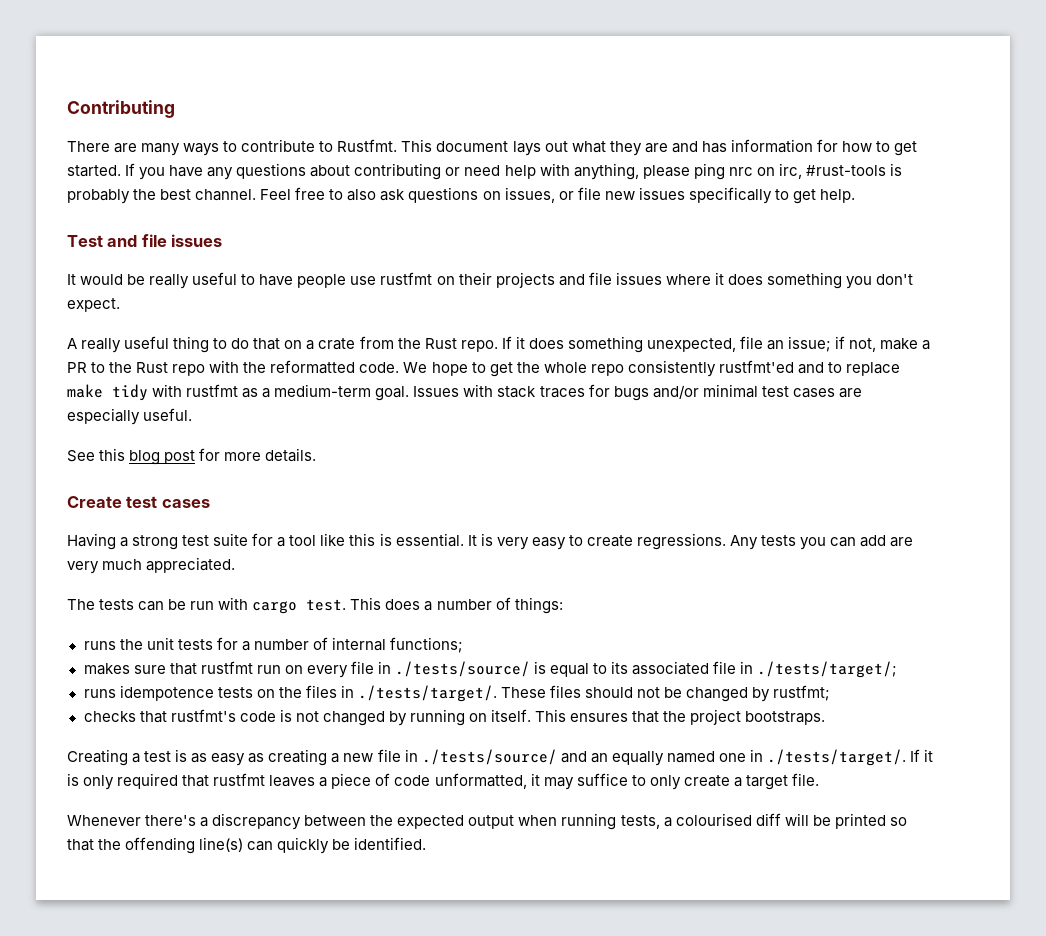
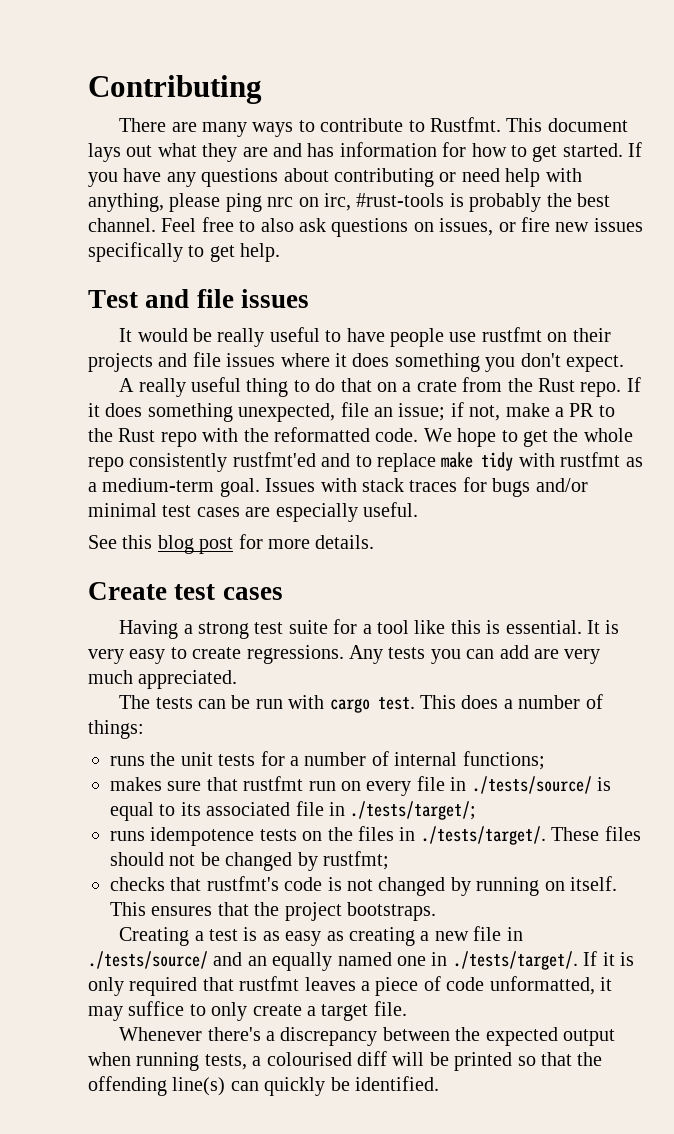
[577,187,601,200] file -> [521,217,550,232] fire

